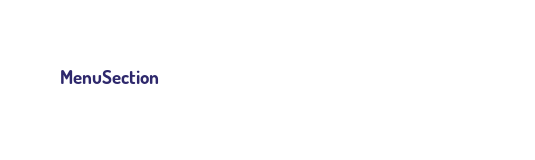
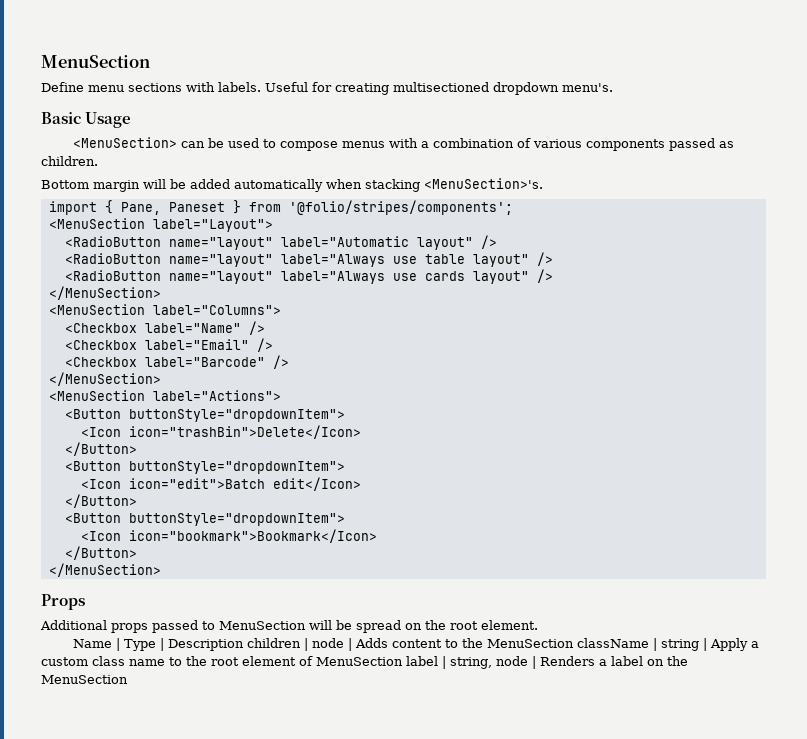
[60,70,159,84] MenuSection -> [41,55,150,68] [41,82,613,95] [41,112,132,128] [72,137,734,151] [41,156,98,166] [41,178,543,192] [48,200,513,215] [48,218,273,232] [64,235,497,250] [64,252,553,267] [64,269,553,284] [48,286,161,300] [48,304,281,315] [64,321,265,335] [64,338,273,352] [64,355,289,369] [48,372,161,386] [48,390,281,401] [64,409,345,422] [80,425,361,439] [64,442,137,456] [64,461,345,474] [80,477,361,491] [64,494,137,508] [64,513,345,526] [80,529,377,543] [64,546,137,560] [48,563,161,577] [41,594,85,610] [40,620,538,633] [72,638,759,651] [41,656,688,669] [41,675,128,684] MenuSection // Define menu sections with labels. Useful for creating multisectioned dropdown menu's. // Basic Usage // <MenuSection> can be used to compose menus with a combination of various components passed as children. // Bottom margin will be added automatically when stacking <MenuSection>'s. // import { Pane, Paneset } from '@folio/stripes/components'; // <MenuSection label="Layout"> // <RadioButton name="layout" label="Automatic layout" /> // <RadioButton name="layout" label="Always use table layout" /> // <RadioButton name="layout" label="Always use cards layout" /> // </MenuSection> // <MenuSection label="Columns"> // <Checkbox label="Name" /> // <Checkbox label="Email" /> // <Checkbox label="Barcode" /> // </MenuSection> // <MenuSection label="Actions"> // <Button buttonStyle="dropdownItem"> // <Icon icon="trashBin">Delete</Icon> // </Button> // <Button buttonStyle="dropdownItem"> // <Icon icon="edit">Batch edit</Icon> // </Button> // <Button buttonStyle="dropdownItem"> // <Icon icon="bookmark">Bookmark</Icon> // </Button> // </MenuSection> // Props // Additional props passed to MenuSection will be spread on the root element. // Name | Type | Description children | node | Adds content to the MenuSection className | string | Apply a custom class name to the root element of MenuSection label | string, node | Renders a label on the MenuSection

